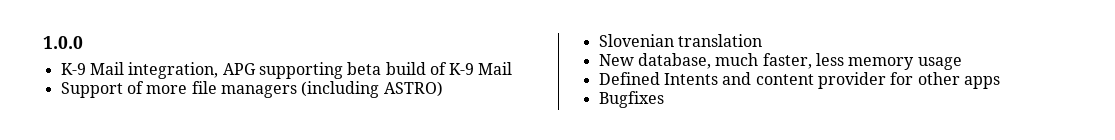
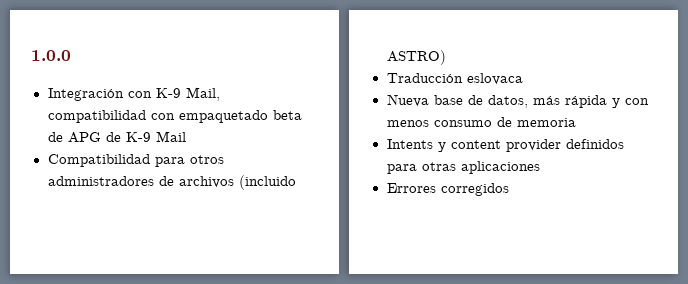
[60,62,513,79] [60,81,443,98] [598,34,762,47] [598,53,962,70] [598,72,1000,89] [598,91,664,108] K-9 Mail integration, APG supporting beta build of K-9 Mail // Support of more file managers (including ASTRO) // Slovenian translation // New database, much faster, less memory usage // Defined Intents and content provider for other apps // Bugfixes -> [47,87,220,101] [47,110,302,123] [47,131,186,143] [47,154,224,167] [47,175,296,190] [386,50,446,65] [386,73,523,85] [386,94,649,108] [386,117,576,127] [386,139,624,152] [386,161,540,174] [386,183,509,196] Integración con K-9 Mail, compatibilidad con empaquetado beta de APG de K-9 Mail // Compatibilidad para otros administradores de archivos (incluido ASTRO) // Traducción eslovaca // Nueva base de datos, más rápida y con menos consumo de memoria // Intents y content provider definidos para otras aplicaciones // Errores corregidos

